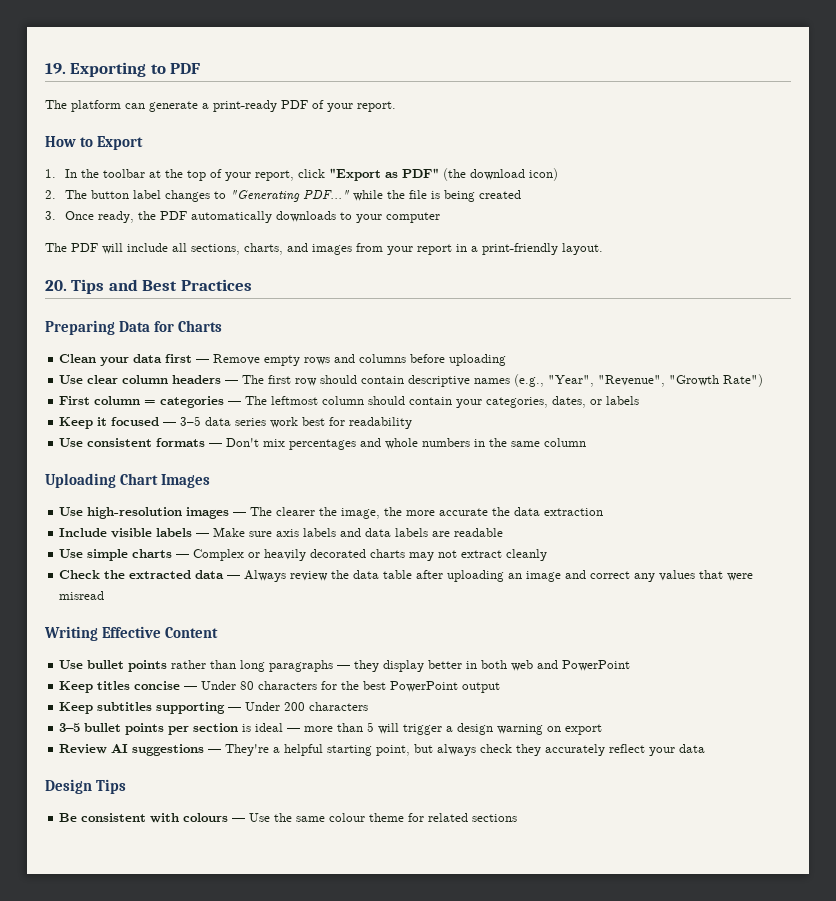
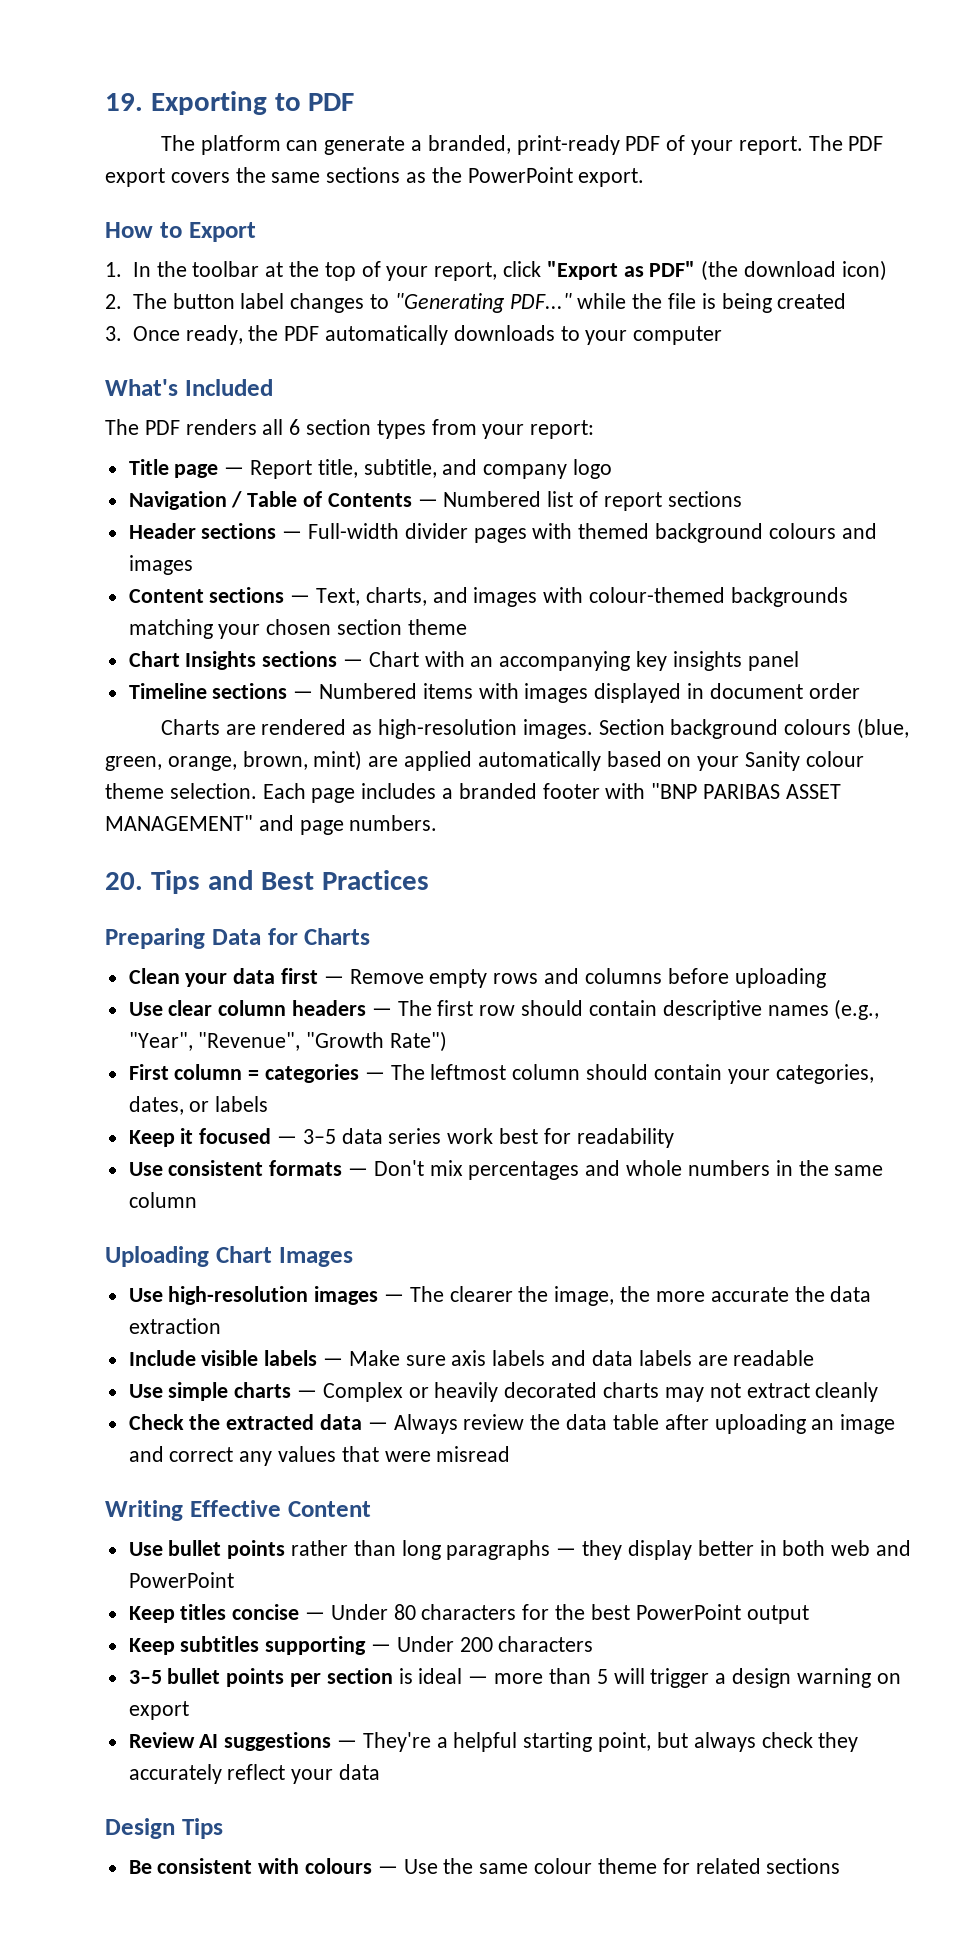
(209, 106) none -> [427,135,511,154] branded,
(396, 106) none -> [808,135,884,151] [105,167,645,187] The PDF export covers the same sections as the PowerPoint export.
[45,243,603,255] // The PDF will include all sections, charts, and images from your report in a print-friendly layout. -> [105,379,273,396] [105,419,595,439] [128,459,613,479] [128,491,742,511] [128,523,877,543] [128,555,193,575] [128,587,848,607] [128,619,467,639] [128,651,799,671] [128,683,860,703] [160,718,910,739] [105,750,864,771] [105,783,841,803] [105,815,438,835] // What's Included // The PDF renders all 6 section types from your report: // Title page — Report title, subtitle, and company logo // Navigation / Table of Contents — Numbered list of report sections // Header sections — Full-width divider pages with themed background colours and images // Content sections — Text, charts, and images with colour-themed backgrounds matching your chosen section theme // Chart Insights sections — Chart with an accompanying key insights panel // Timeline sections — Numbered items with images displayed in document order // Charts are rendered as high-resolution images. Section background colours (blue, green, orange, brown, mint) are applied automatically based on your Sanity colour theme selection. Each page includes a branded footer with "BNP PARIBAS ASSET MANAGEMENT" and page numbers.

